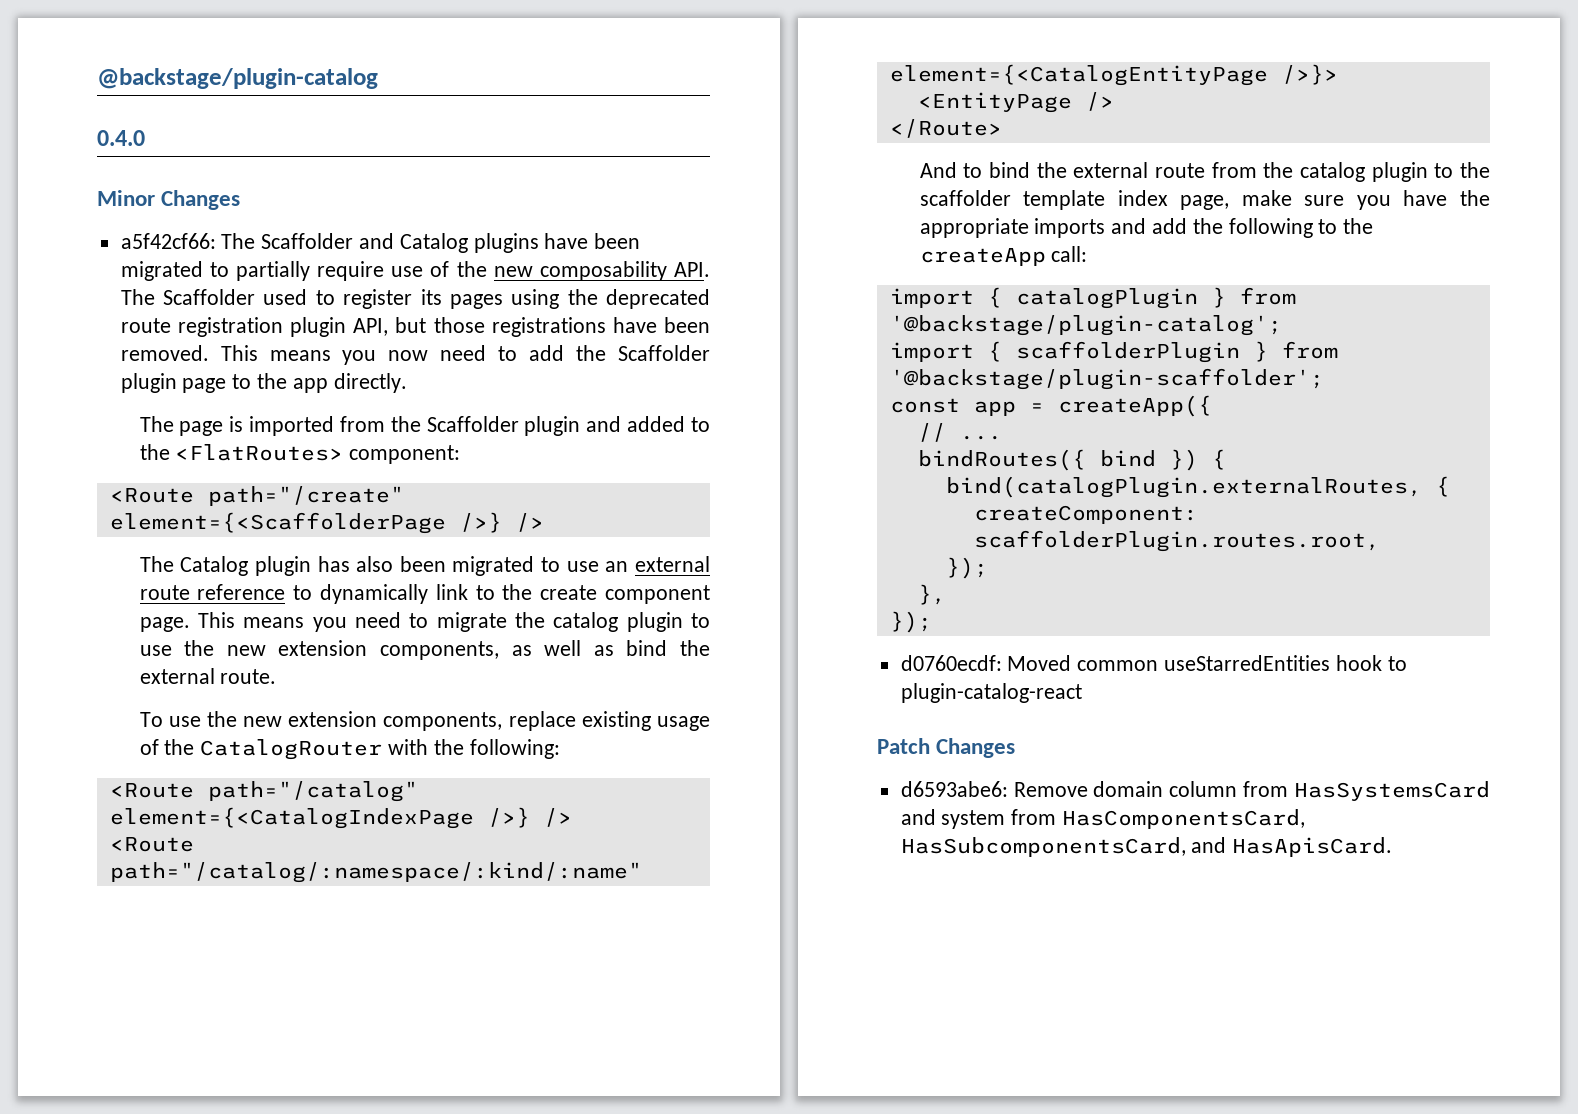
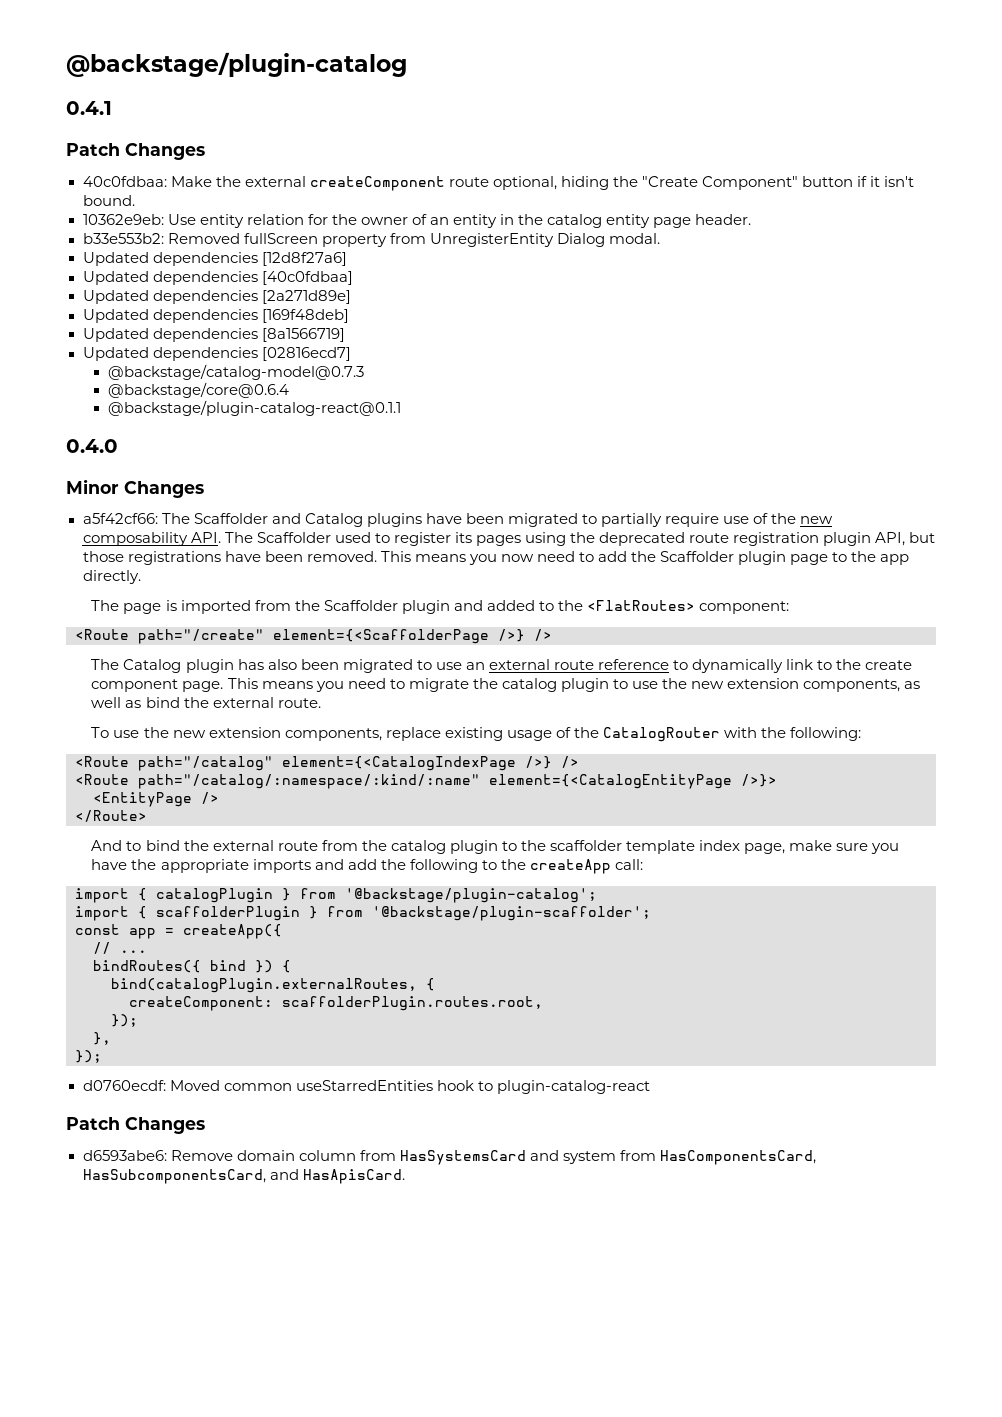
(378, 78) none -> [66,101,112,115] [66,143,205,160] [82,176,915,191] [82,195,135,206] [82,214,752,228] [82,233,660,247] [82,252,347,266] [82,271,353,285] [82,290,351,304] [82,309,349,323] [82,328,345,342] [82,347,351,361] [107,364,364,380] [107,382,289,398] [107,400,401,416] // 0.4.1 // Patch Changes // 40c0fdbaa: Make the external createComponent route optional, hiding the "Create Component" button if it isn't bound. // 10362e9eb: Use entity relation for the owner of an entity in the catalog entity page header. // b33e553b2: Removed fullScreen property from UnregisterEntity Dialog modal. // Updated dependencies [12d8f27a6] // Updated dependencies [40c0fdbaa] // Updated dependencies [2a271d89e] // Updated dependencies [169f48deb] // Updated dependencies [8a1566719] // Updated dependencies [02816ecd7] // @backstage/catalog-model@0.7.3 // @backstage/core@0.6.4 // @backstage/plugin-catalog-react@0.1.1

